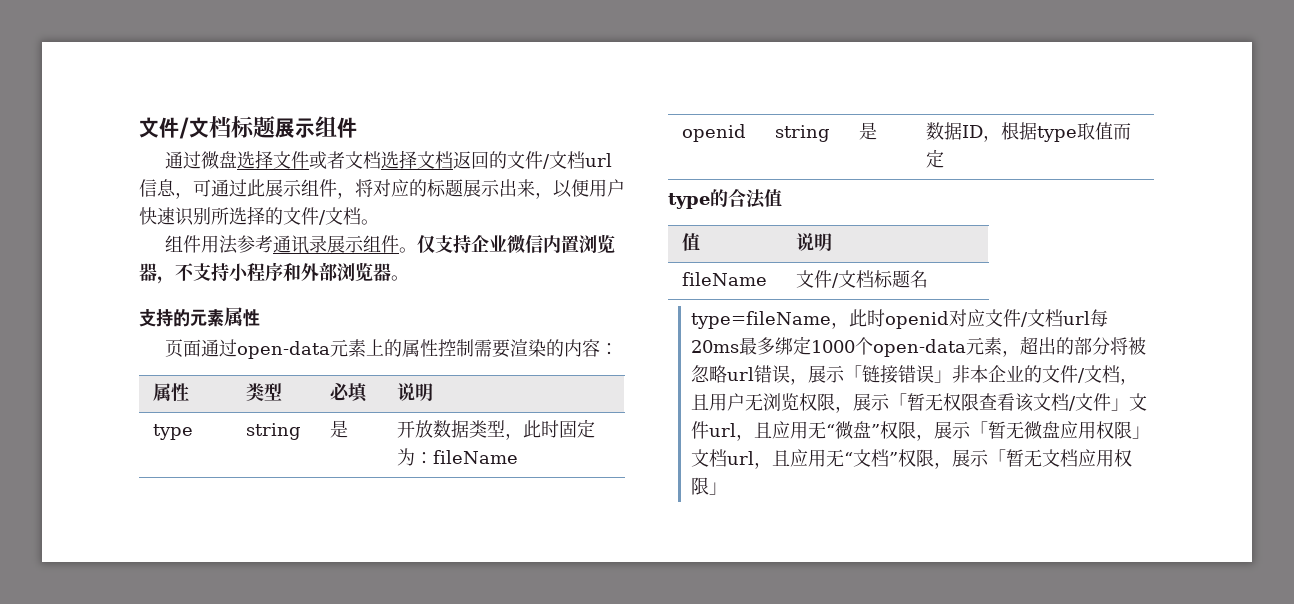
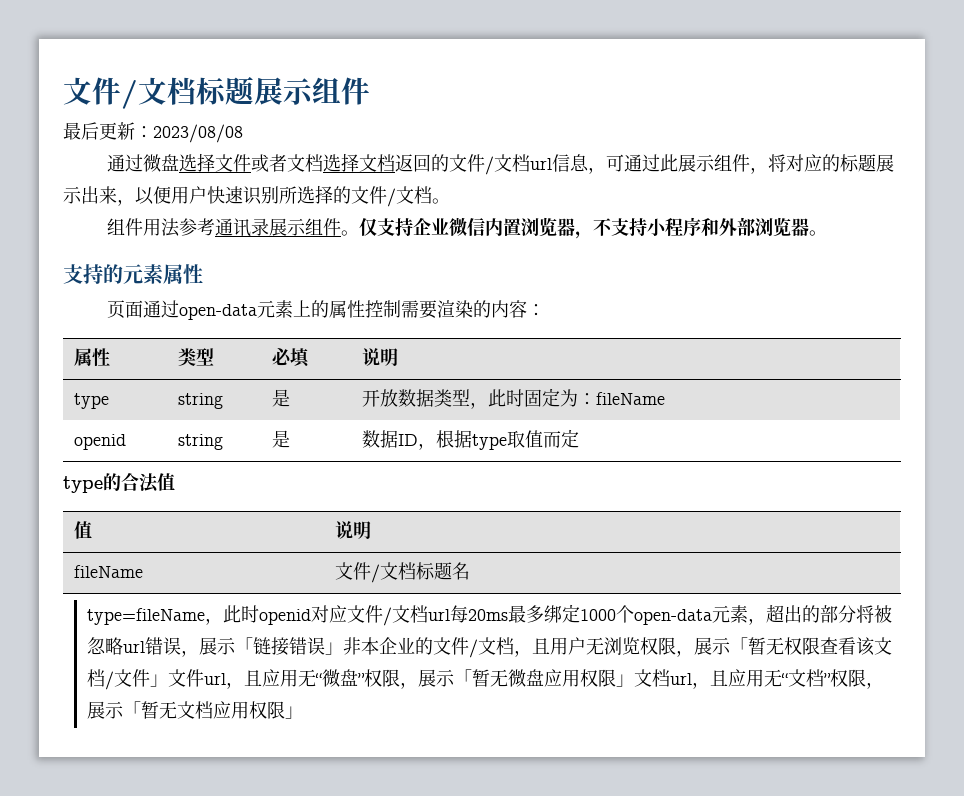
(357, 127) none -> [63,122,243,143] // 最后更新：2023/08/08

